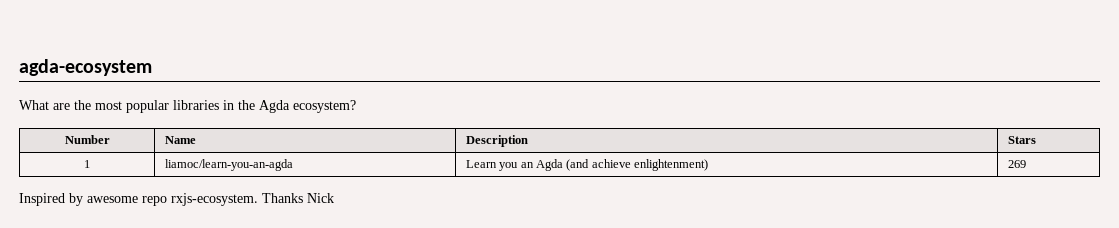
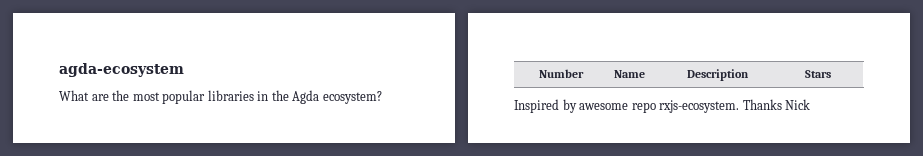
[84,160,90,168] [164,159,293,171] [465,159,709,171] [1007,160,1026,168] // 1 | liamoc/learn-you-an-agda | Learn you an Agda (and achieve enlightenment) | 269 -> (832, 74) none

